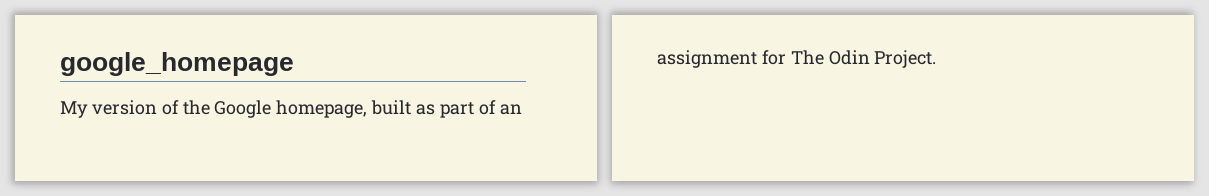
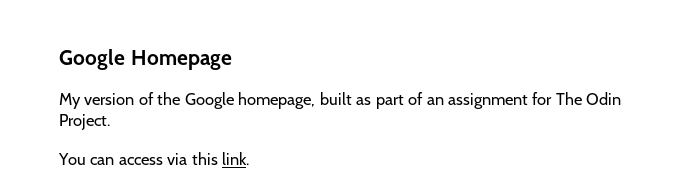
[60,52,294,76] google_homepage -> [59,49,232,70] Google Homepage
(937, 59) none -> [58,152,250,165] // You can access via this link.

